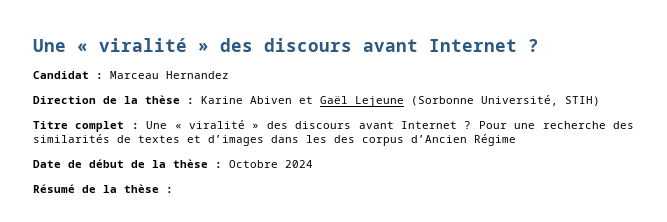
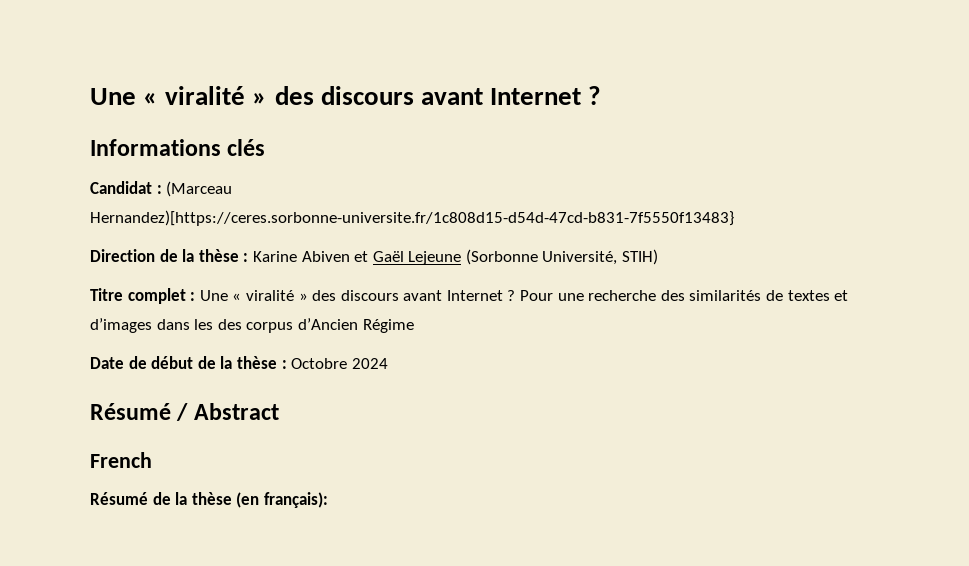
[33,38,539,52] Une « viralité » des discours avant Internet ? -> [90,86,602,105] [90,139,266,156] Une « viralité » des discours avant Internet ? // Informations clés
[110,71,229,79] Marceau Hernandez -> [166,181,233,197] [90,210,734,226] (Marceau Hernandez)[https://ceres.sorbonne-universite.fr/1c808d15-d54d-47cd-b831-7f5550f13483}
(313, 164) none -> [90,403,279,421] [90,452,152,468] // Résumé / Abstract // French
[166,187,173,193] : -> [236,492,328,508] (en français):

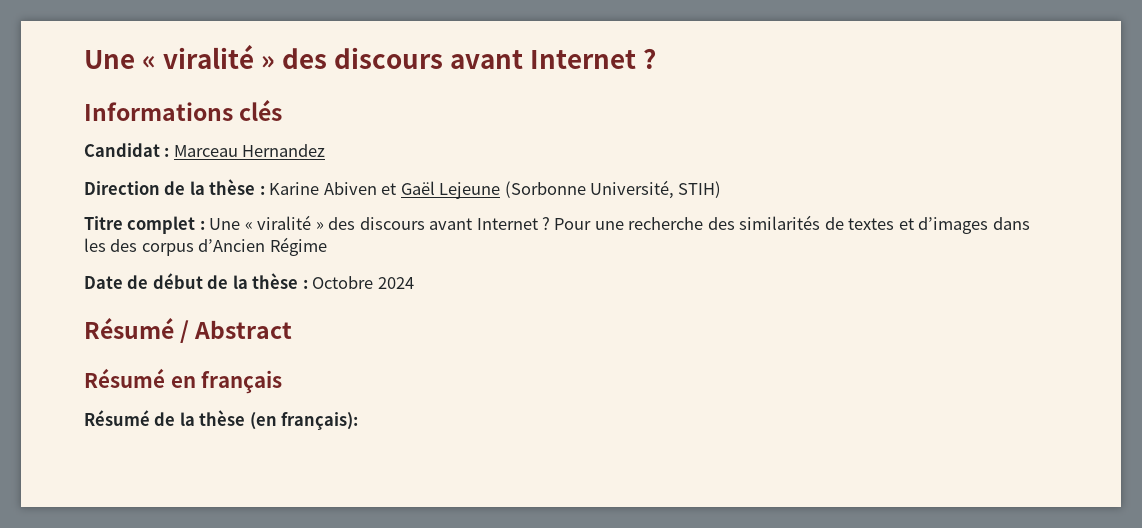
[166,181,233,197] [90,210,734,226] (Marceau Hernandez)[https://ceres.sorbonne-universite.fr/1c808d15-d54d-47cd-b831-7f5550f13483} -> [173,144,326,157] Marceau Hernandez
[90,452,152,468] French -> [84,368,283,394] Résumé en français

